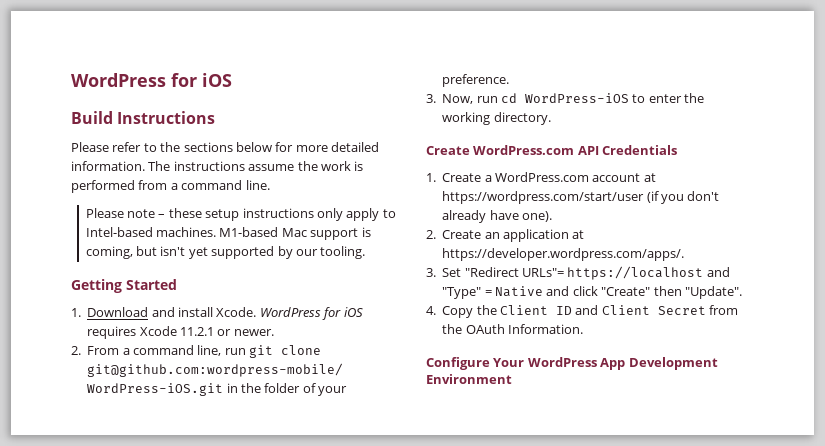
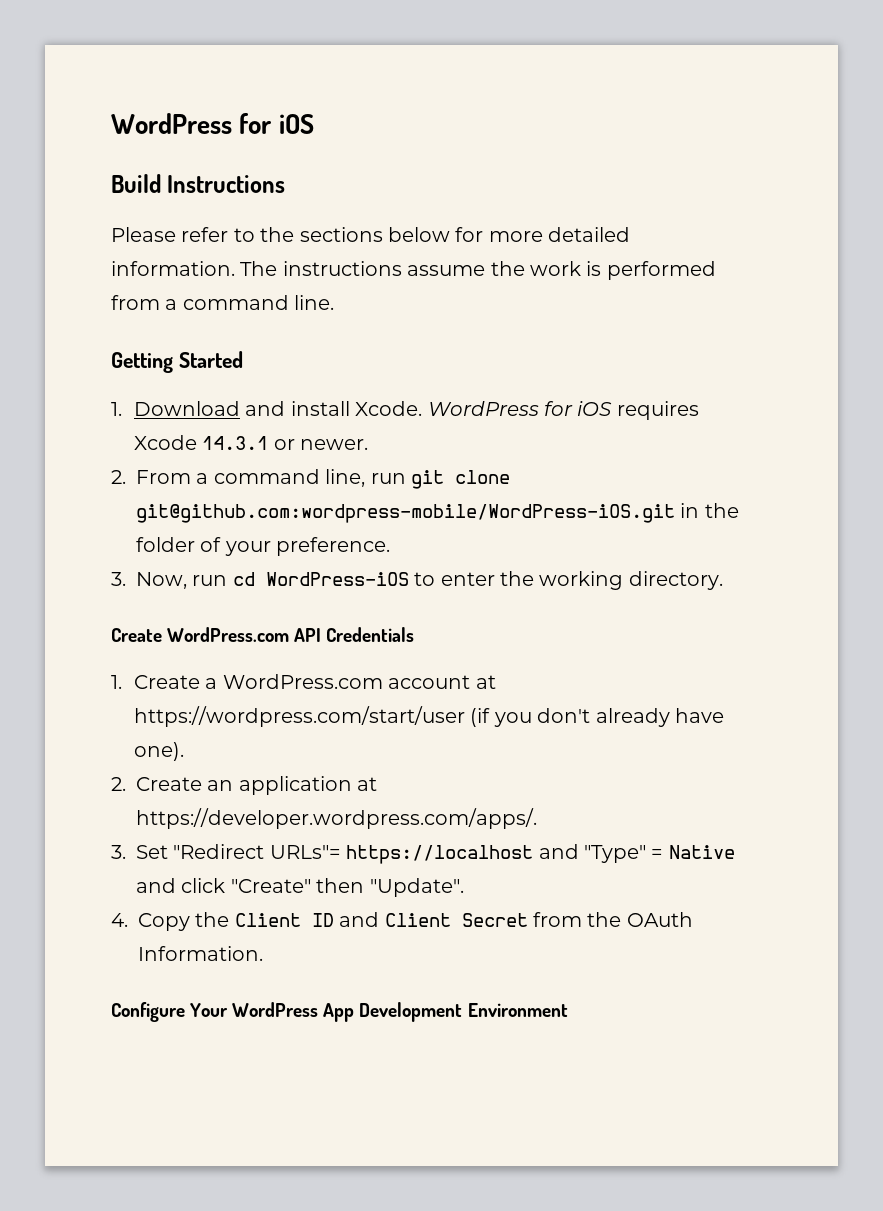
[85,208,396,221] [85,227,371,240] [85,246,366,259] // Please note – these setup instructions only apply to Intel-based machines. M1-based Mac support is coming, but isn't yet supported by our tooling. -> (335, 302) none
[180,327,214,336] 11.2.1 -> [202,436,269,450] 14.3.1

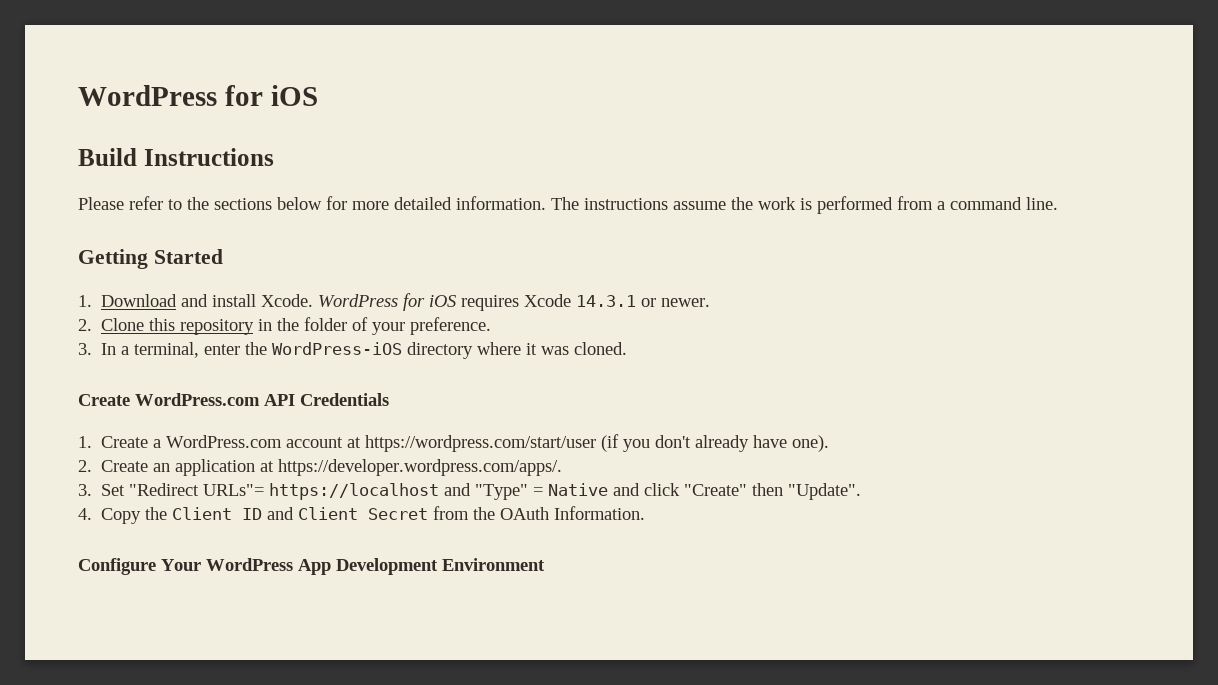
[136,469,510,489] [136,504,675,523] From a command line, run git clone git@github.com:wordpress-mobile/WordPress-iOS.git -> [101,318,255,335] Clone this repository
[136,571,723,590] Now, run cd WordPress-iOS to enter the working directory. -> [101,342,628,359] In a terminal, enter the WordPress-iOS directory where it was cloned.

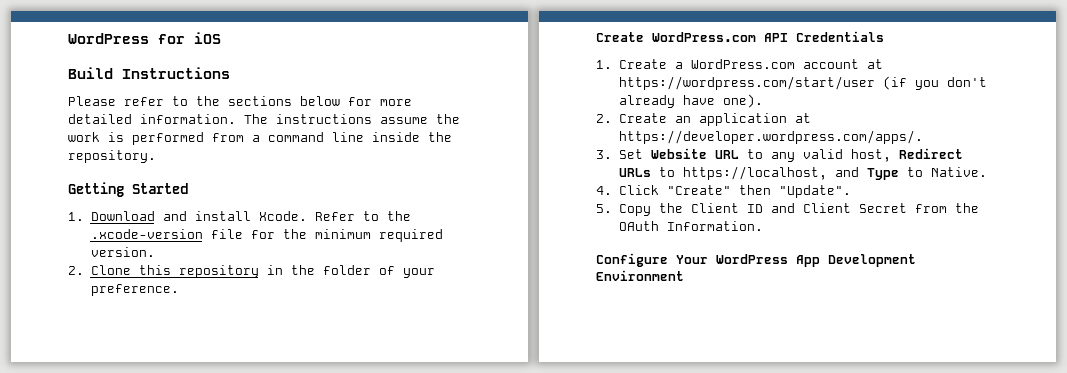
[1026,197,1058,210] line. -> [332,132,452,142] [68,150,156,163] line inside the repository.
[318,293,711,311] WordPress for iOS requires Xcode 14.3.1 or newer. -> [314,211,411,221] [90,229,443,242] [90,247,155,257] Refer to the .xcode-version file for the minimum required version.
[78,342,628,359] // 3. In a terminal, enter the WordPress-iOS directory where it was cloned. -> (179, 290) none
[129,483,681,500] "Redirect URLs"= https://localhost and "Type" = Native and click -> [650,148,963,162] [618,166,987,180] [596,185,659,195] Website URL to any valid host, Redirect URLs to https://localhost, and Type to Native. // 4. Click
[78,508,92,520] 4. -> [596,204,612,213] 5.

